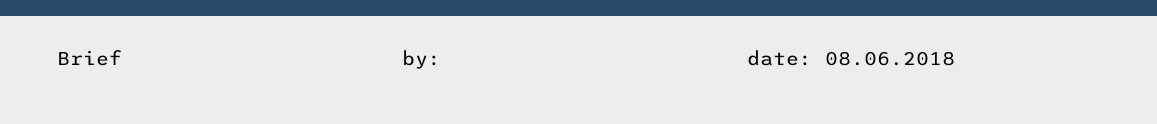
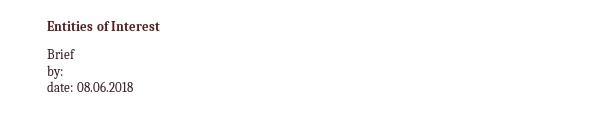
(57, 58) none -> [47,21,161,31] Entities of Interest //

